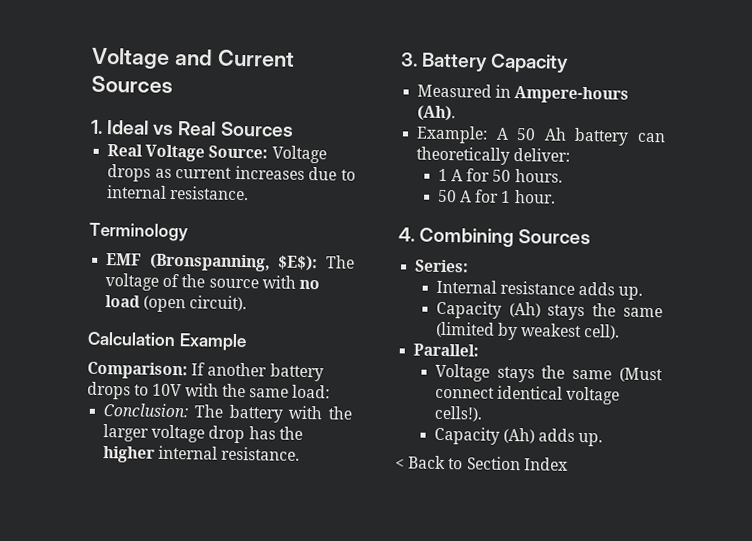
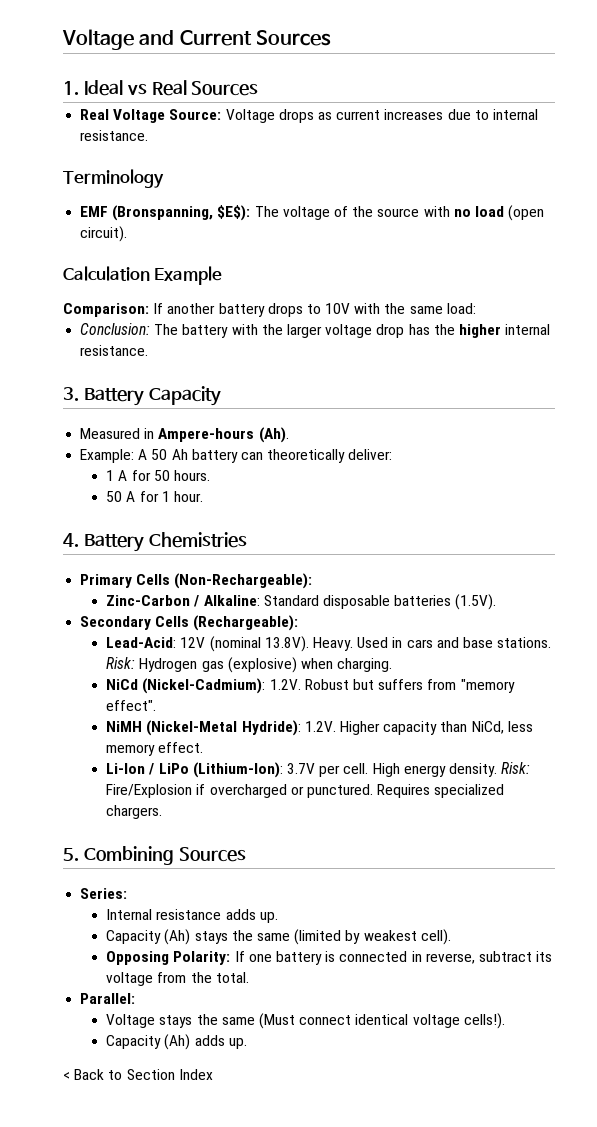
(415, 234) none -> [83,532,247,552] [80,573,313,589] [106,594,497,610] [80,615,299,631] [106,636,552,652] [106,657,393,673] [106,678,515,694] [106,700,157,711] [106,720,533,736] [106,742,204,756] [106,762,531,778] [106,784,505,798] [106,805,163,819] [63,848,79,861] Battery Chemistries // Primary Cells (Non-Rechargeable): // Zinc-Carbon / Alkaline: Standard disposable batteries (1.5V). // Secondary Cells (Rechargeable): // Lead-Acid: 12V (nominal 13.8V). Heavy. Used in cars and base stations. Risk: Hydrogen gas (explosive) when charging. // NiCd (Nickel-Cadmium): 1.2V. Robust but suffers from "memory effect". // NiMH (Nickel-Metal Hydride): 1.2V. Higher capacity than NiCd, less memory effect. // Li-Ion / LiPo (Lithium-Ion): 3.7V per cell. High energy density. Risk: Fire/Explosion if overcharged or punctured. Requires specialized chargers. // 5.
(621, 332) none -> [106,951,553,965] [106,972,249,986] // Opposing Polarity: If one battery is connected in reverse, subtract its voltage from the total.

